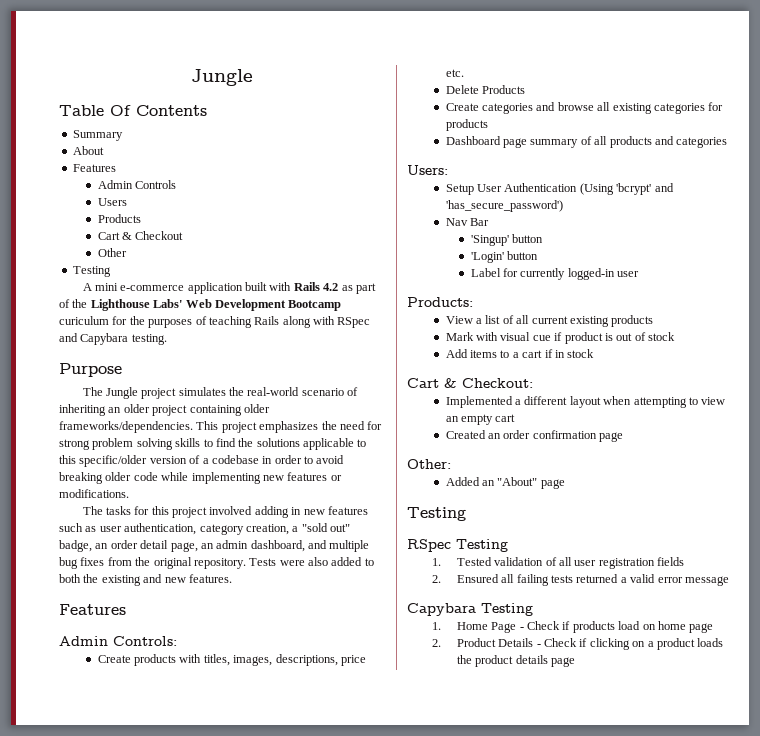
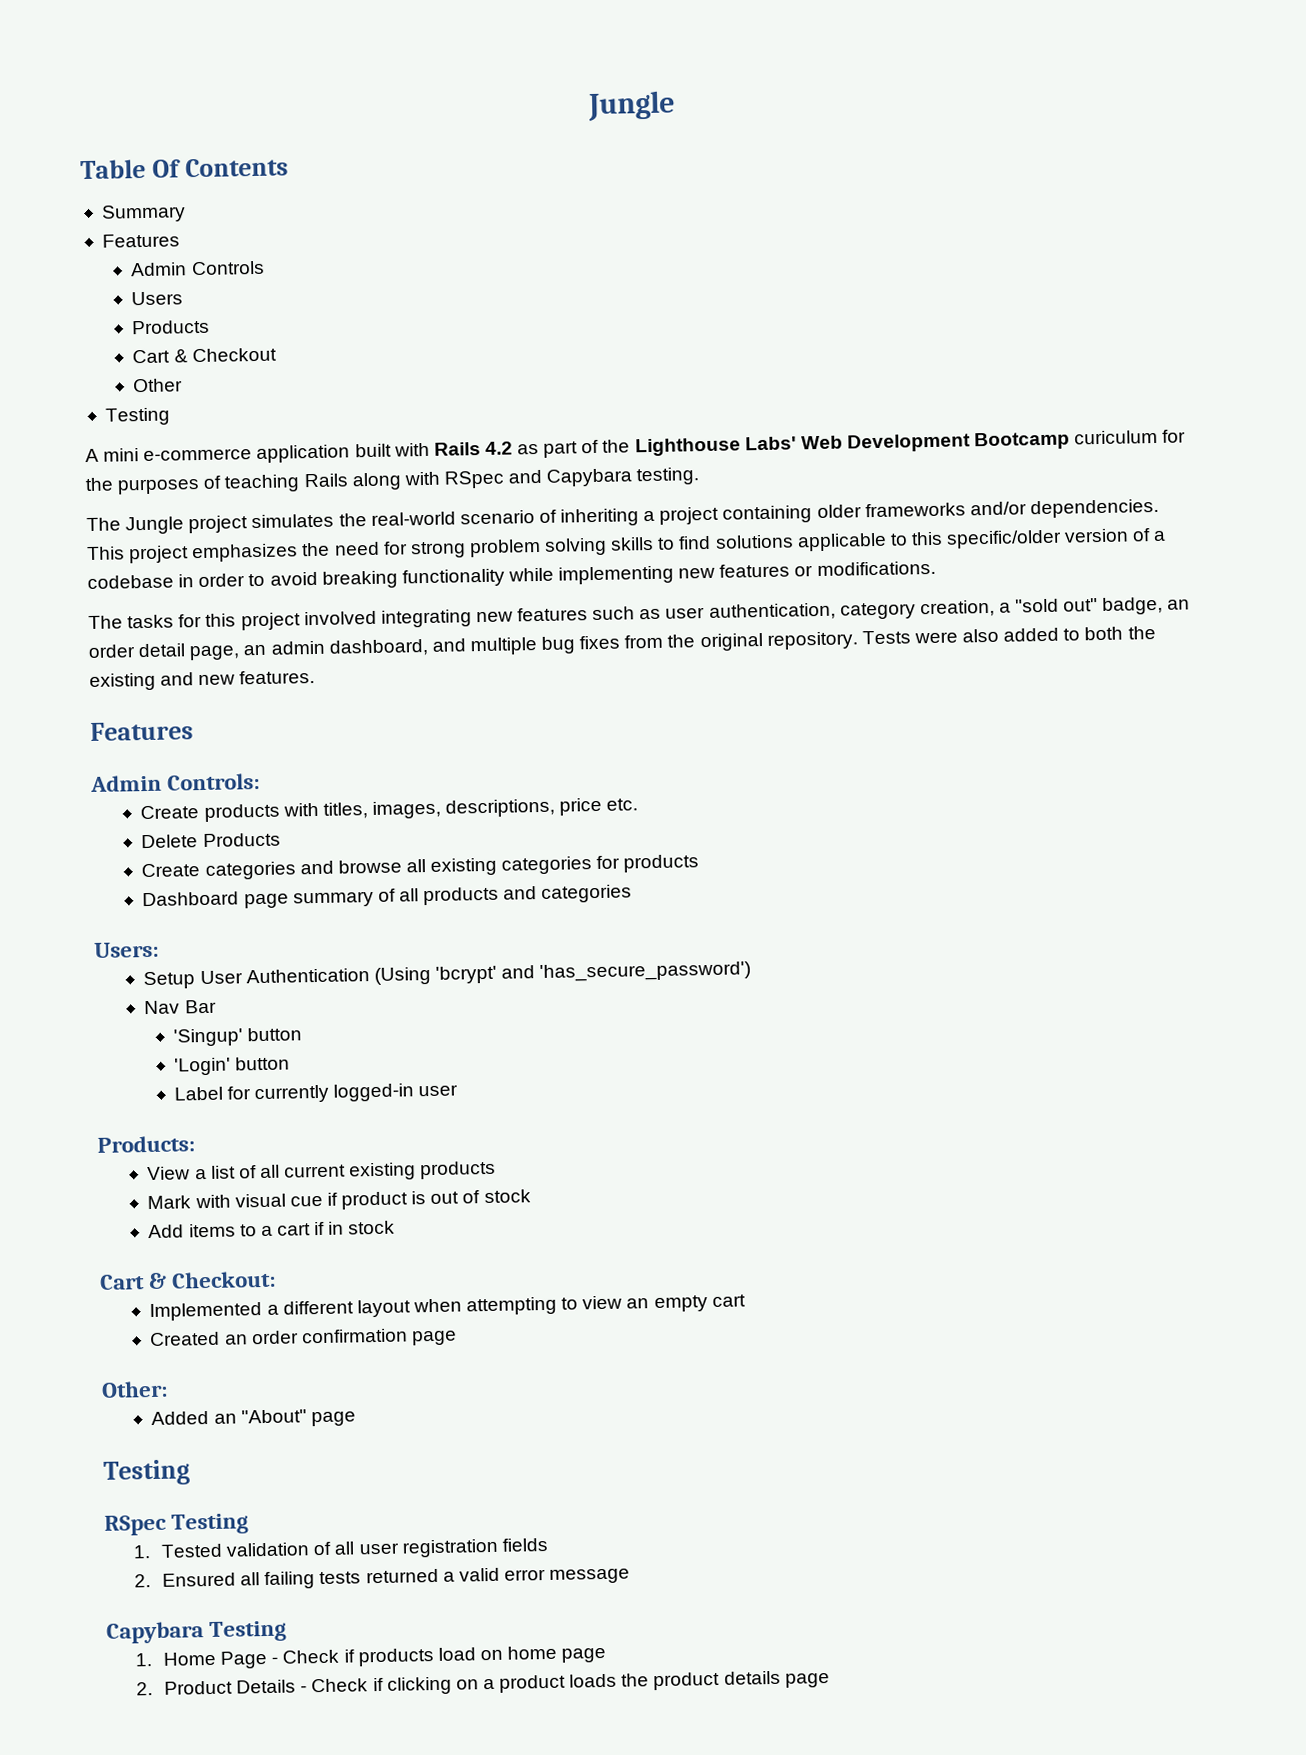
[72,146,104,155] // About -> (186, 213) none
[59,363,122,377] // Purpose -> (701, 476) none
[108,404,150,413] an older -> [643,510,656,522] a
[59,421,193,433] frameworks/dependencies. -> [864,498,1159,519] frameworks and/or dependencies.
[238,438,254,447] the -> (712, 542) none
[105,472,158,481] older code -> [401,568,505,588] functionality
[254,506,302,518] adding in -> [380,609,472,628] integrating

